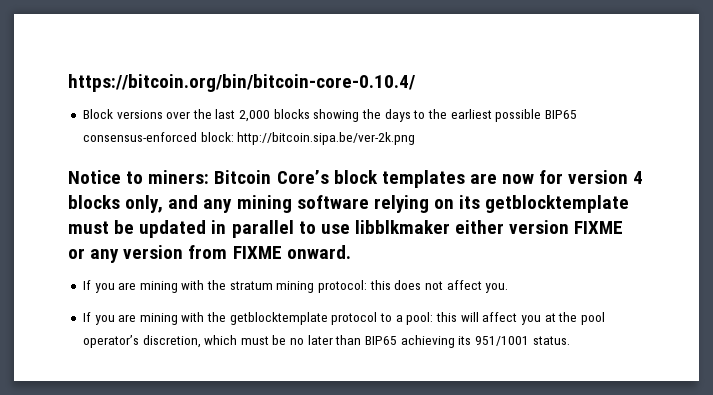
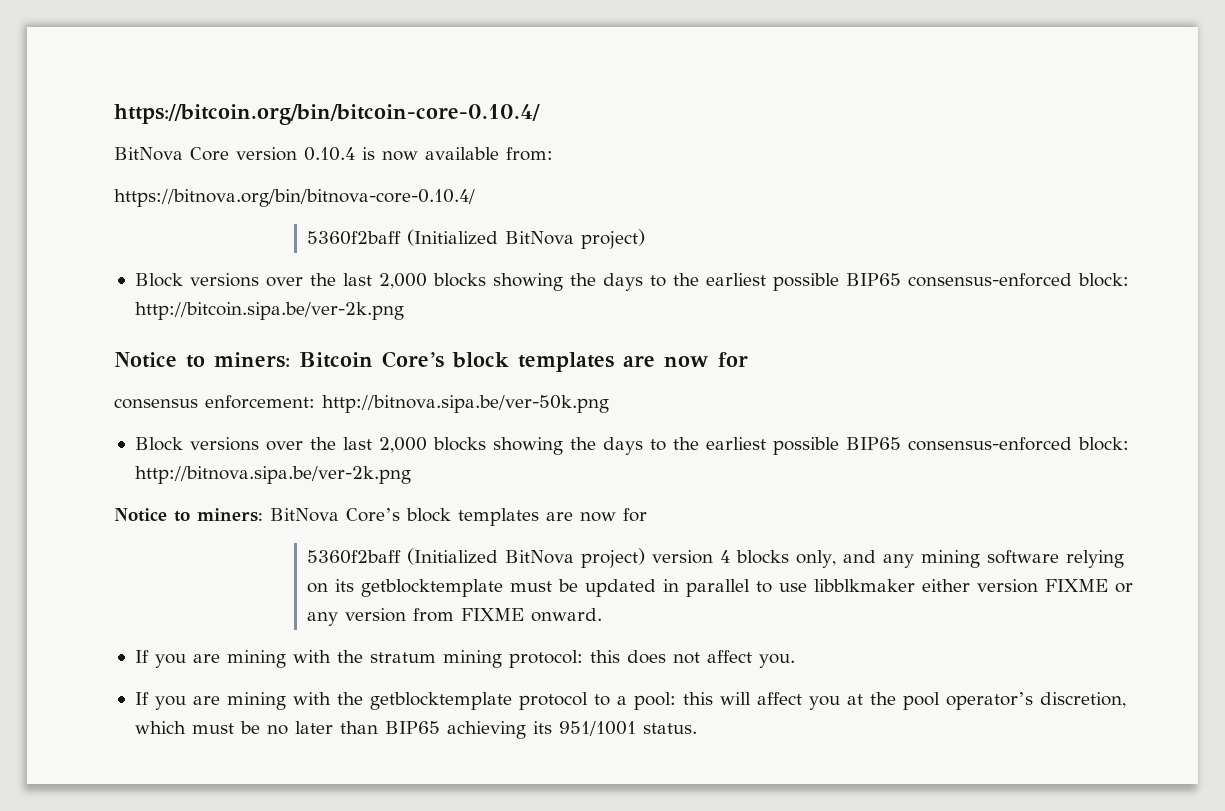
(415, 83) none -> [114,147,553,161] [114,189,475,207] [307,229,646,249] // BitNova Core version 0.10.4 is now available from: // https://bitnova.org/bin/bitnova-core-0.10.4/ // 5360f2baff (Initialized BitNova project)
(564, 177) none -> [114,395,609,413] [134,437,1129,455] [134,466,411,484] [114,508,647,526] [307,548,646,568] // consensus enforcement: http://bitnova.sipa.be/ver-50k.png // Block versions over the last 2,000 blocks showing the days to the earliest possible BIP65 consensus-enforced block: http://bitnova.sipa.be/ver-2k.png // Notice to miners: BitNova Core’s block templates are now for // 5360f2baff (Initialized BitNova project)

